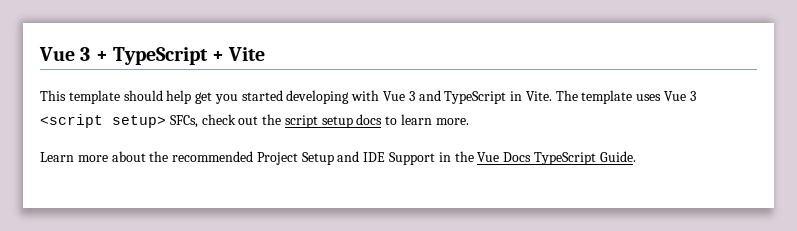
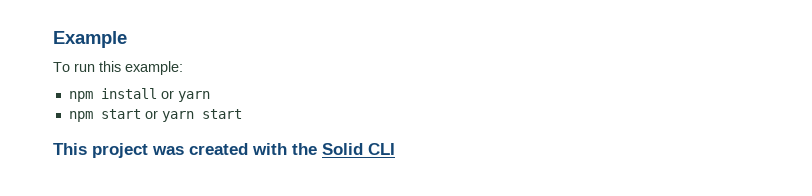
[39,47,266,65] [40,90,696,104] [40,114,469,128] [40,151,636,165] Vue 3 + TypeScript + Vite // This template should help get you started developing with Vue 3 and TypeScript in Vite. The template uses Vue 3 <script setup> SFCs, check out the script setup docs to learn more. // Learn more about the recommended Project Setup and IDE Support in the Vue Docs TypeScript Guide. -> [53,31,127,48] [53,61,183,75] [68,88,210,102] [68,109,242,122] [53,143,395,158] Example // To run this example: // npm install or yarn // npm start or yarn start // This project was created with the Solid CLI

